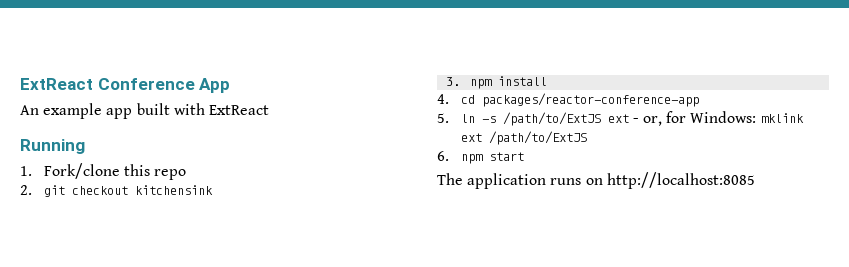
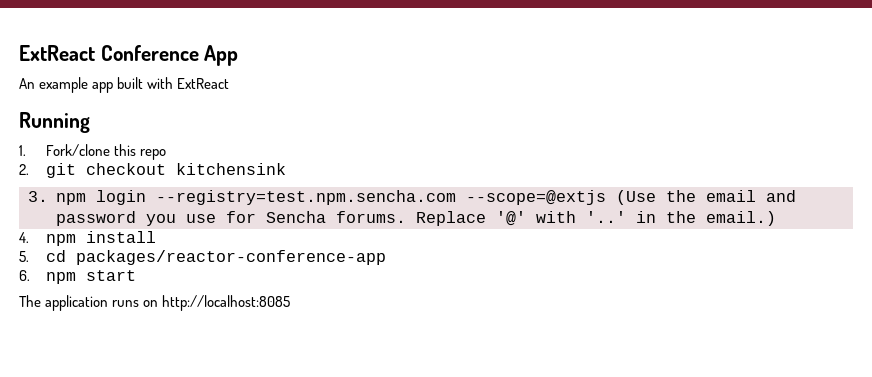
(493, 84) none -> [95,190,796,205] [55,211,776,226] [19,232,76,246] login --registry=test.npm.sencha.com --scope=@extjs (Use the email and password you use for Sencha forums. Replace '@' with '..' in the email.) // 4. npm
[437,94,449,104] 4. -> [19,251,29,262] 5.
[437,111,804,126] [460,131,587,145] // 5. ln -s /path/to/ExtJS ext - or, for Windows: mklink ext /path/to/ExtJS -> (386, 257) none

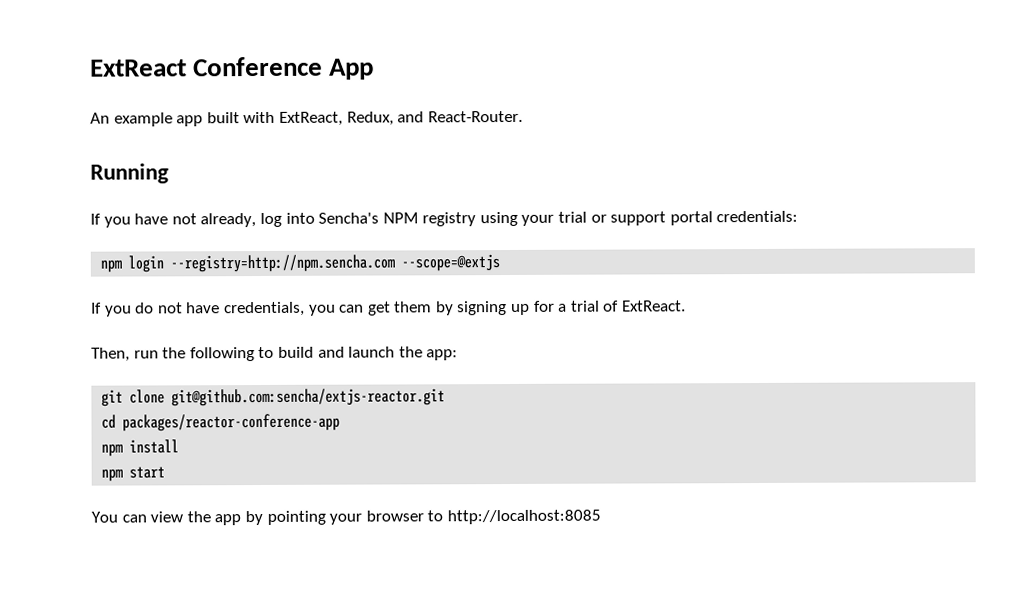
[177,78,230,89] [19,112,90,133] [19,144,166,160] [19,163,286,178] [28,191,48,202] ExtReact // Running // 1. Fork/clone this repo // 2. git checkout kitchensink // 3. -> [278,110,523,126] [90,163,169,184] [90,210,799,228] ExtReact, Redux, and React-Router. // Running // If you have not already, log into Sencha's NPM registry using your trial or support portal credentials: //
[155,190,456,205] --registry=test.npm.sencha.com -> [170,254,396,273] --registry=http://npm.sencha.com
[615,190,796,205] [55,211,776,226] [19,231,156,246] [19,250,386,265] [19,270,136,284] [19,295,159,311] (Use the email and password you use for Sencha forums. Replace '@' with '..' in the email.) // 4. npm install // 5. cd packages/reactor-conference-app // 6. npm start // The application runs on -> [91,300,687,317] [91,346,459,362] [101,388,446,407] [101,413,341,432] [101,439,180,457] [101,466,166,482] [91,510,444,526] // If you do not have credentials, you can get them by signing up for a trial of ExtReact. // Then, run the following to build and launch the app: // git clone git@github.com:sencha/extjs-reactor.git // cd packages/reactor-conference-app // npm install // npm start // You can view the app by pointing your browser to

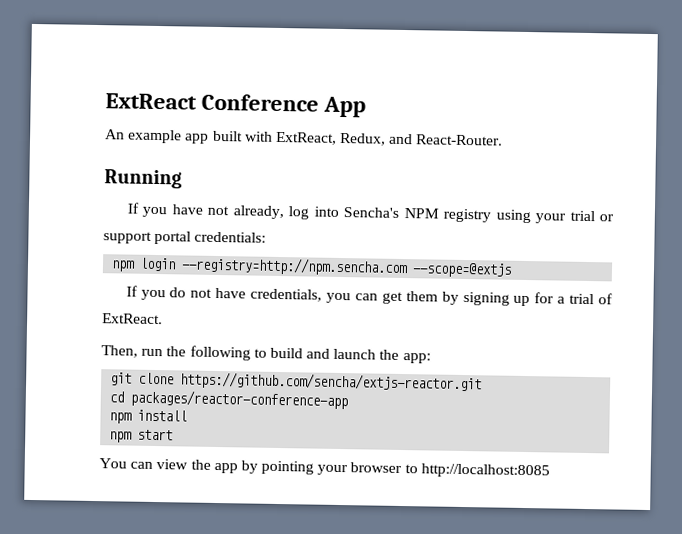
[171,388,446,407] git@github.com:sencha/extjs-reactor.git -> [180,371,483,393] https://github.com/sencha/extjs-reactor.git

